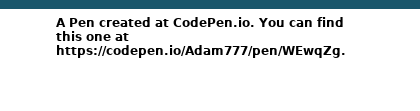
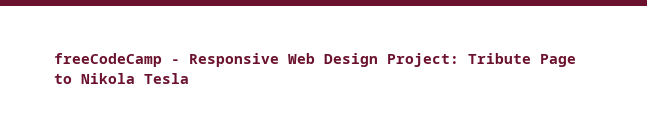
[56,17,344,27] [56,31,129,41] [56,45,346,58] A Pen created at CodePen.io. You can find this one at https://codepen.io/Adam777/pen/WEwqZg. -> [54,53,576,67] [54,73,189,84] freeCodeCamp - Responsive Web Design Project: Tribute Page to Nikola Tesla

